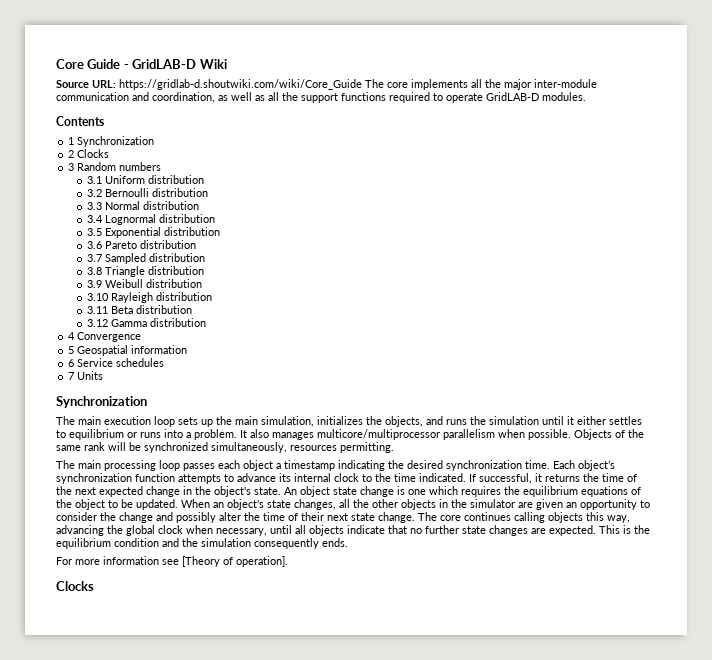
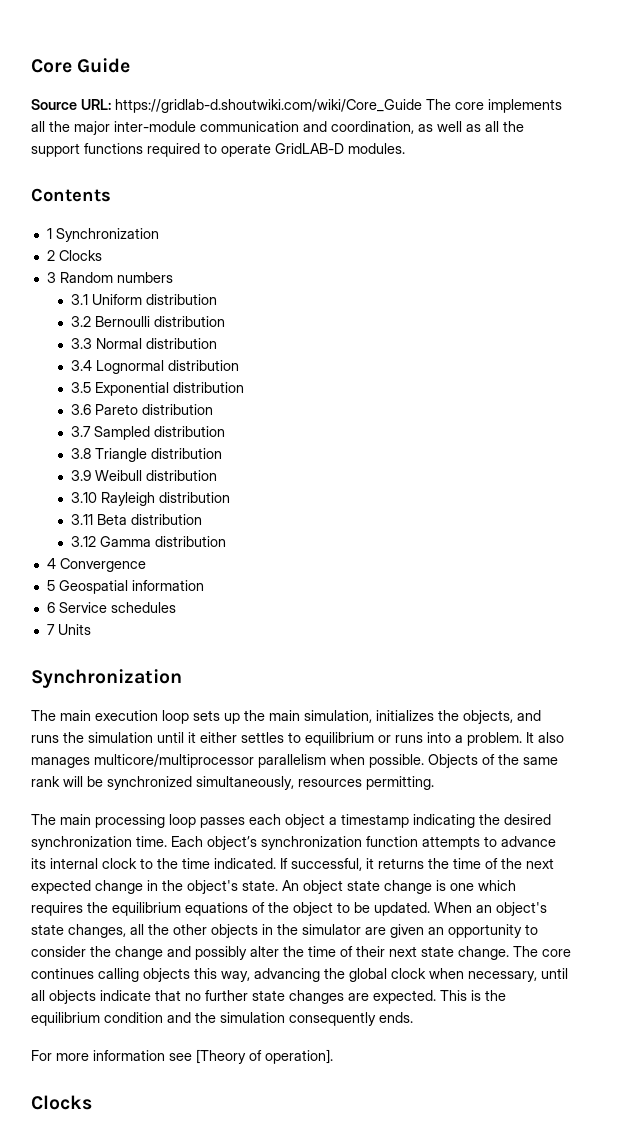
[123,59,227,69] - GridLAB-D Wiki -> (131, 65) none

